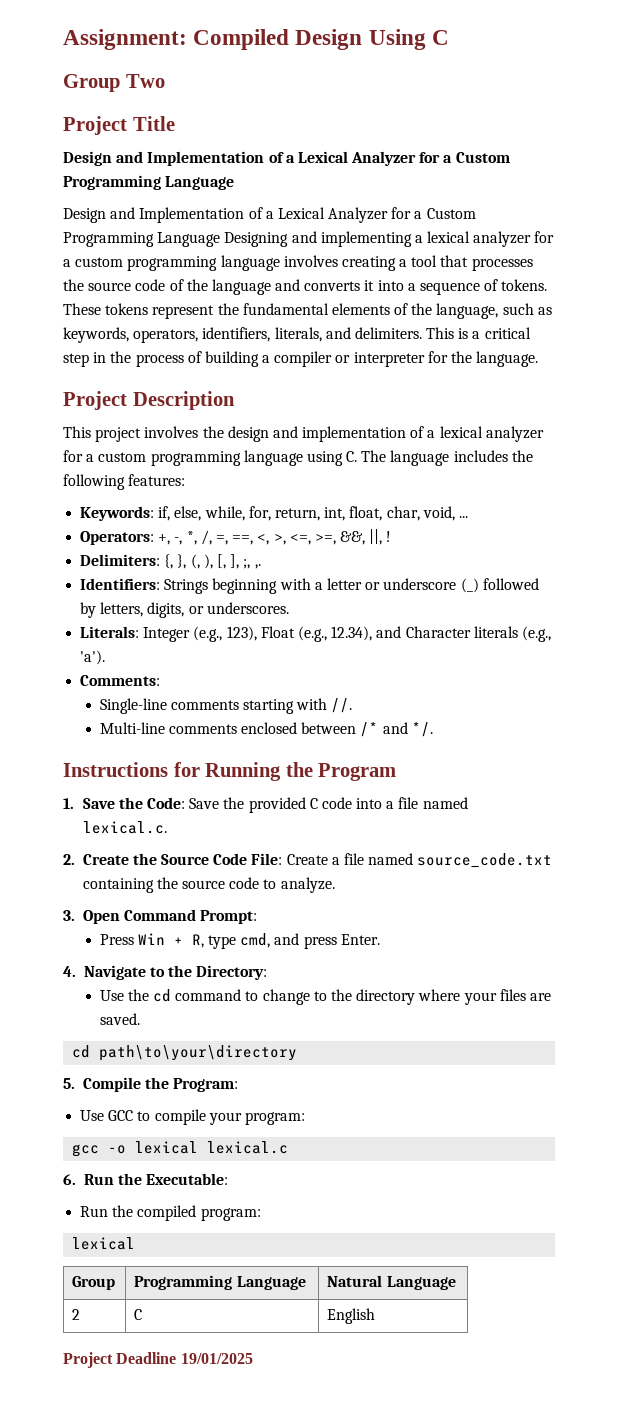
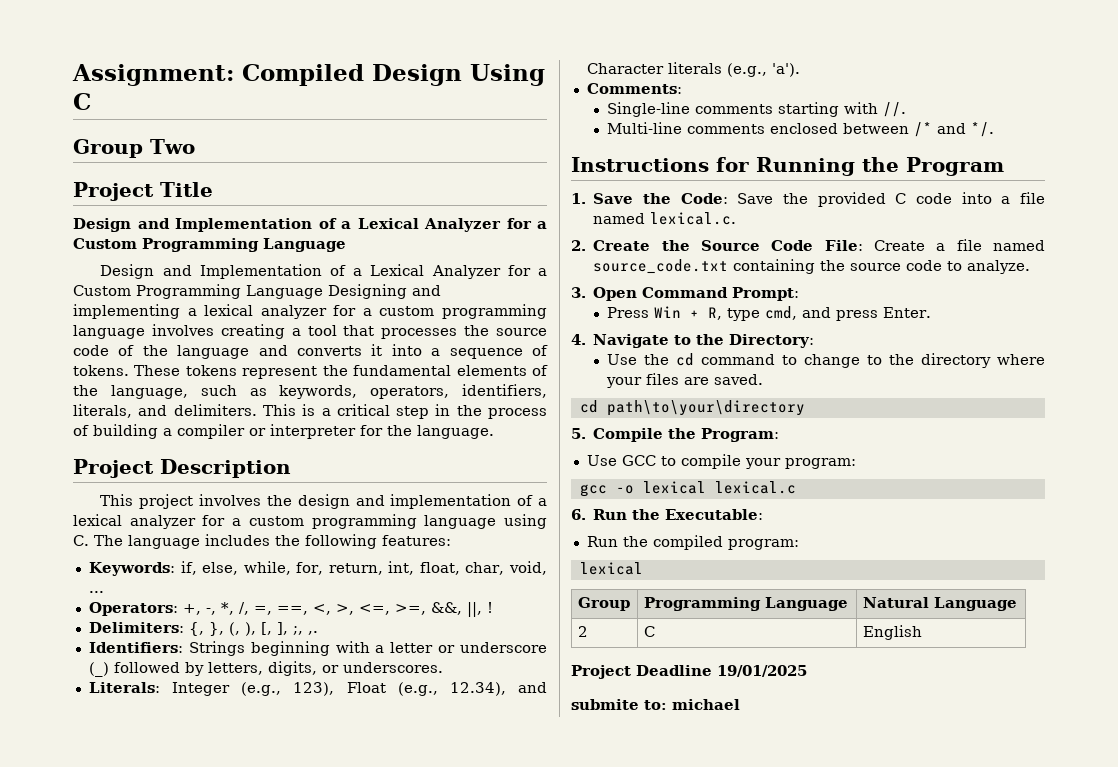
(253, 1358) none -> [571,699,740,710] // submite to: michael

